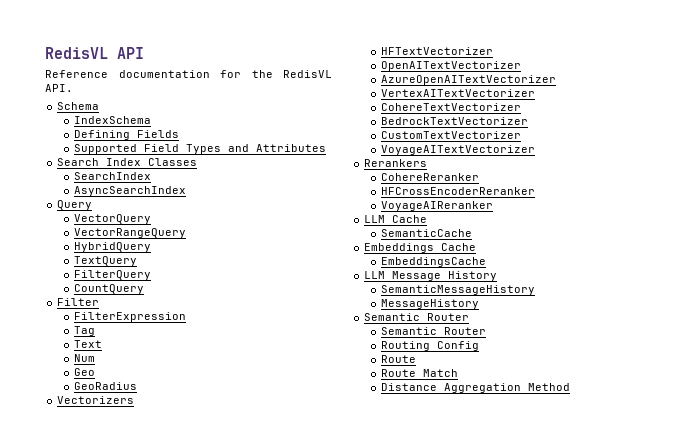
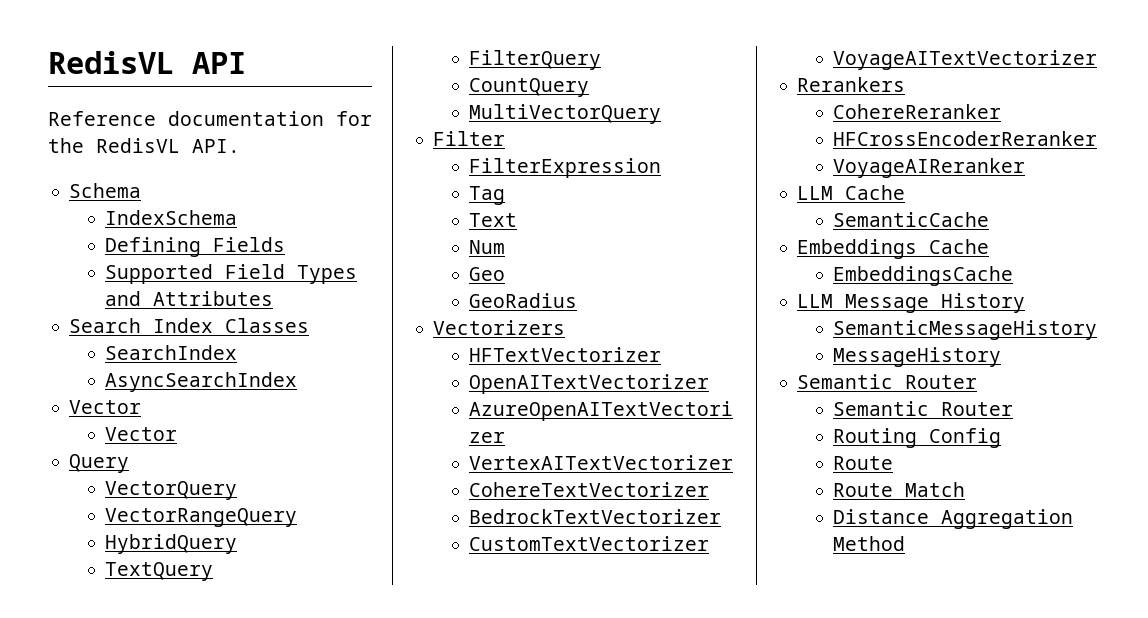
(186, 191) none -> [69,400,142,414] [105,427,178,441] // Vector // Vector
(144, 289) none -> [469,104,662,124] // MultiVectorQuery

